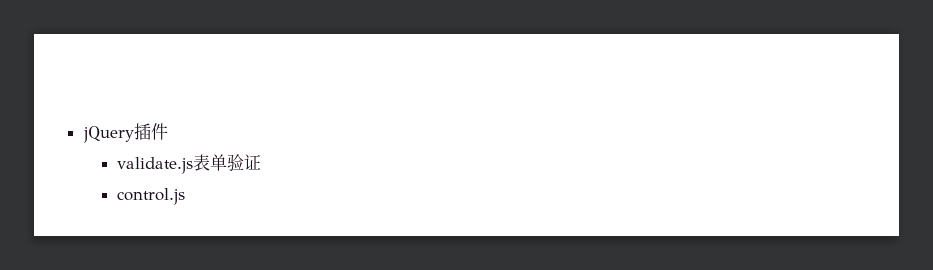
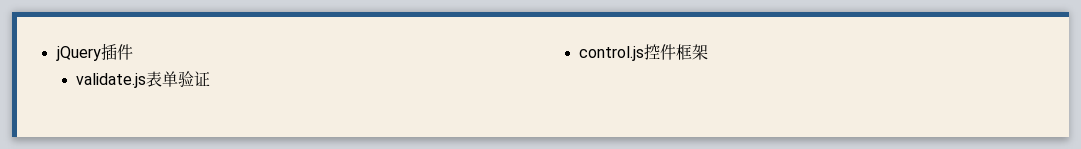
(186, 196) none -> [644,44,709,60] 控件框架

